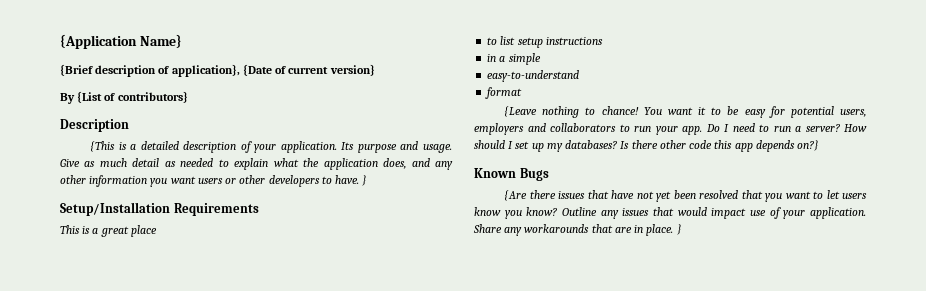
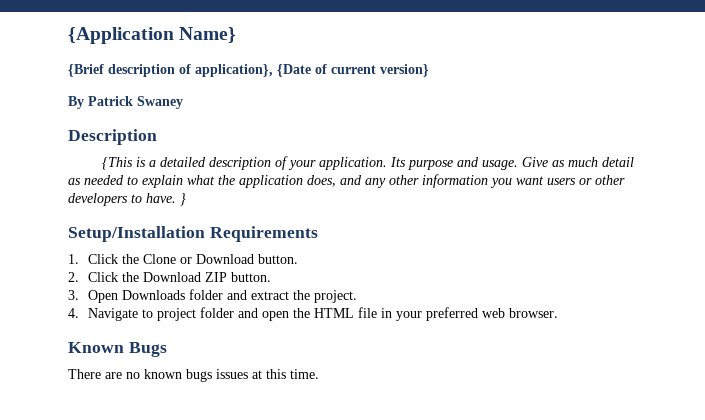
[77,91,188,103] {List of contributors} -> [88,96,183,109] Patrick Swaney
[60,225,157,237] [487,36,603,48] [487,53,541,65] [487,70,580,82] [485,87,523,99] [504,106,867,118] [474,123,867,135] [474,140,820,152] [474,168,549,181] [504,190,867,202] [474,207,866,219] [473,224,682,236] This is a great place // to list setup instructions // in a simple // easy-to-understand // format // {Leave nothing to chance! You want it to be easy for potential users, employers and collaborators to run your app. Do I need to run a server? How should I set up my databases? Is there other code this app depends on?} // Known Bugs // {Are there issues that have not yet been resolved that you want to let users know you know? Outline any issues that would impact use of your application. Share any workarounds that are in place. } -> [68,254,298,264] [68,272,271,282] [68,289,357,303] [68,307,558,321] [68,342,167,357] [68,369,319,382] 1. Click the Clone or Download button. // 2. Click the Download ZIP button. // 3. Open Downloads folder and extract the project. // 4. Navigate to project folder and open the HTML file in your preferred web browser. // Known Bugs // There are no known bugs issues at this time.

